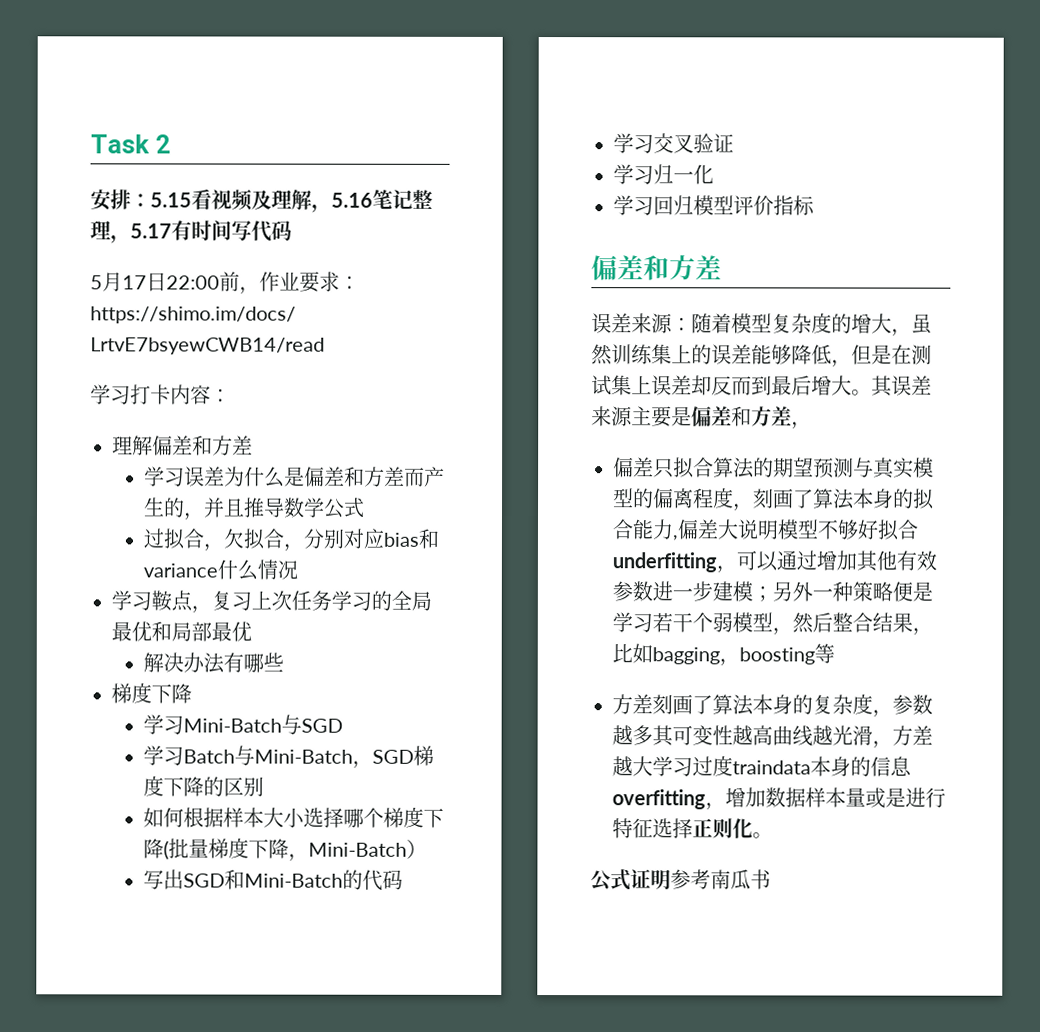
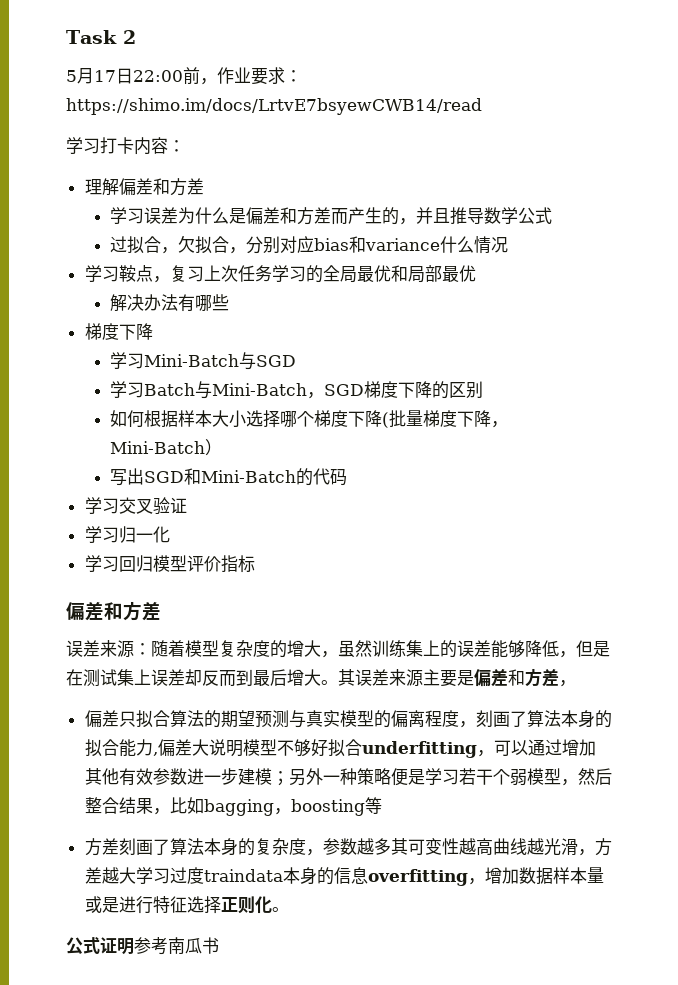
[90,189,433,213] [90,220,292,244] // 安排：5.15看视频及理解，5.16笔记整理，5.17有时间写代码 -> (136, 37) none

